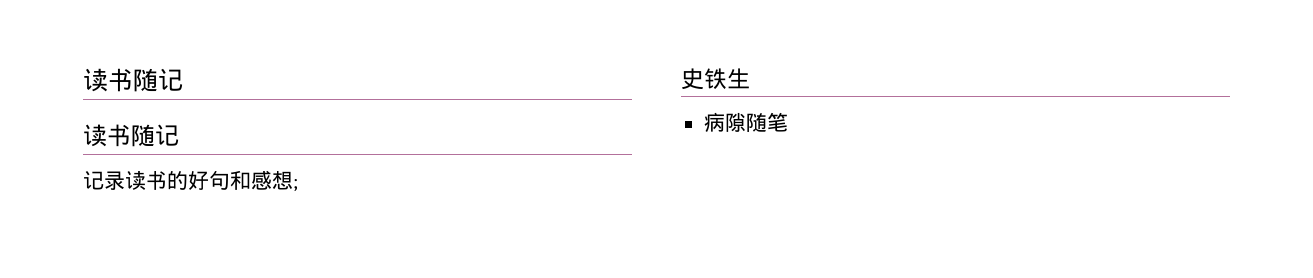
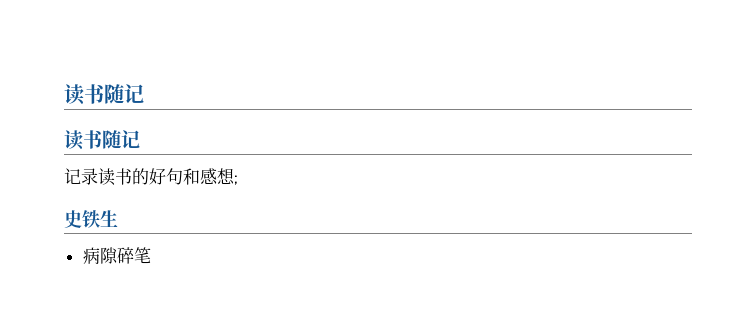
[745,113,767,132] 随 -> [116,247,134,264] 碎

